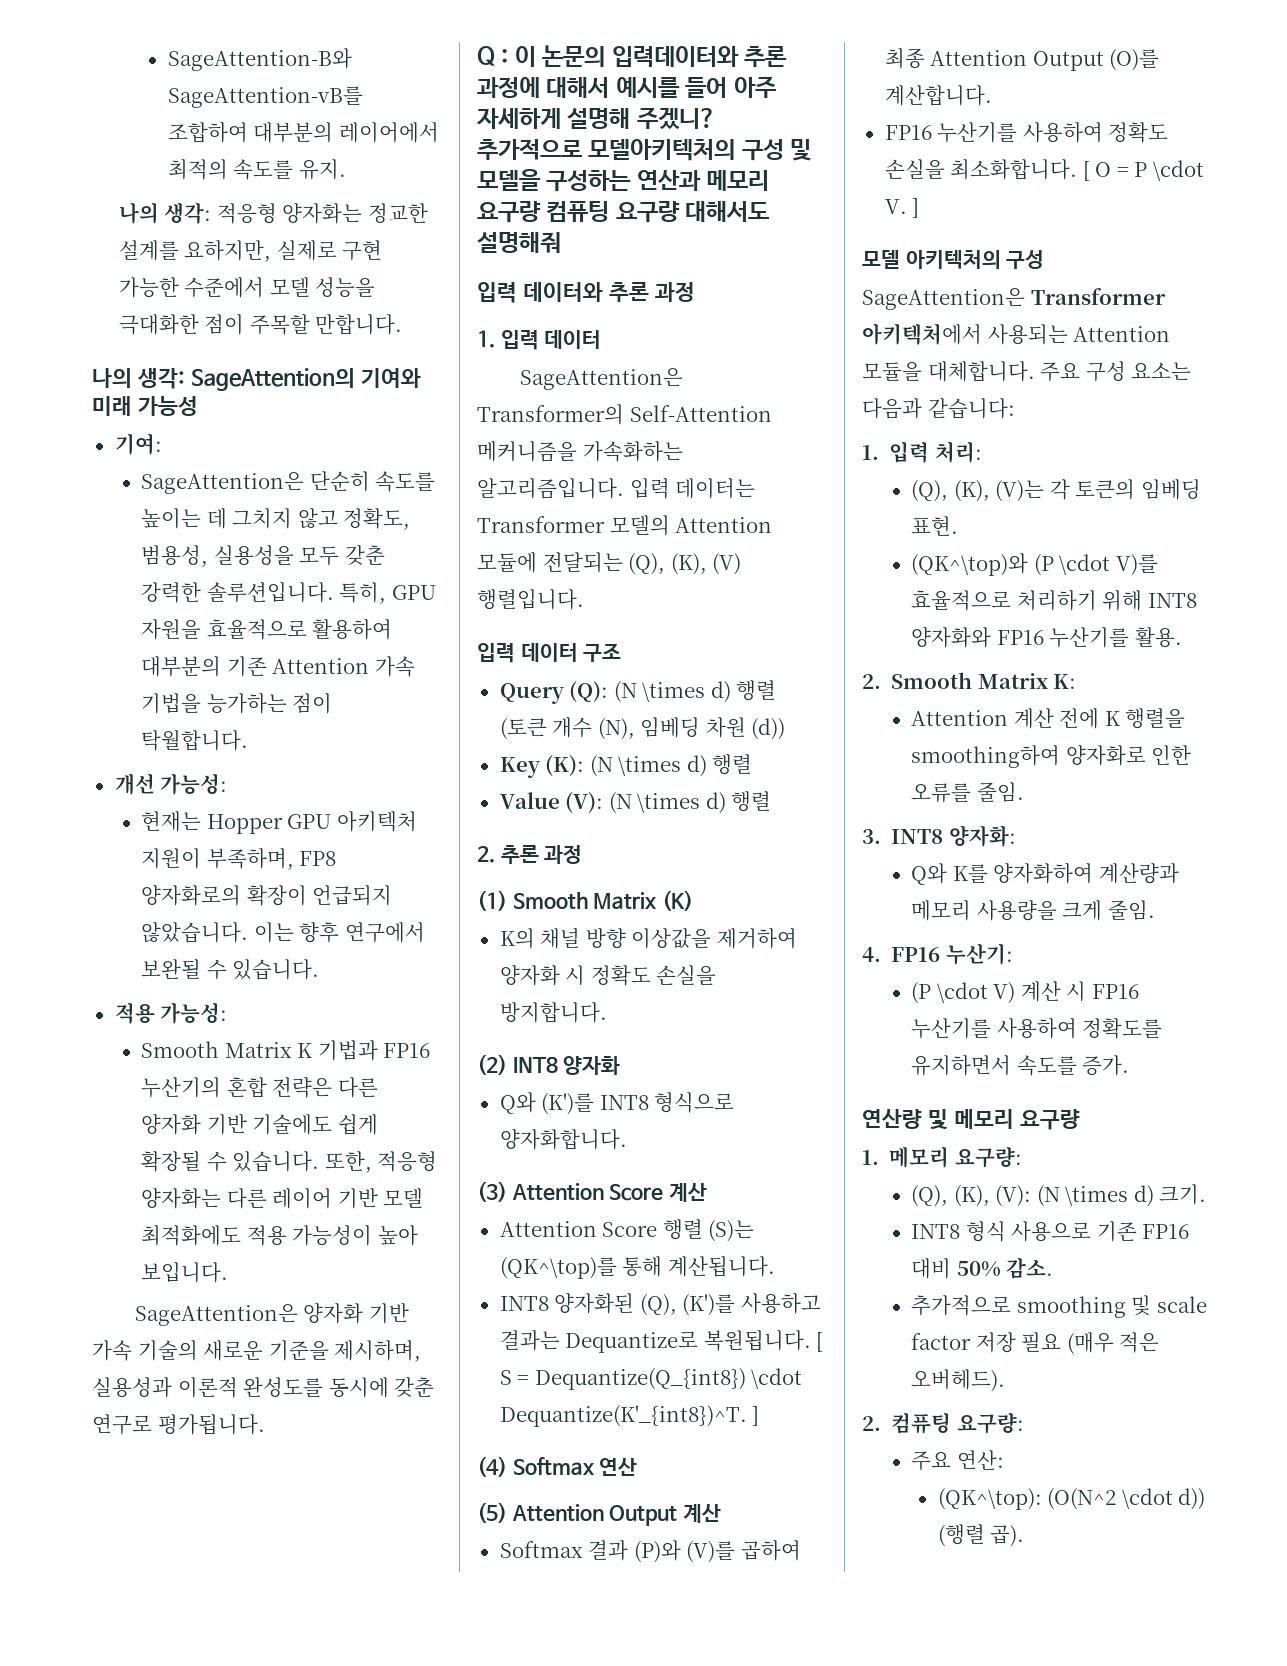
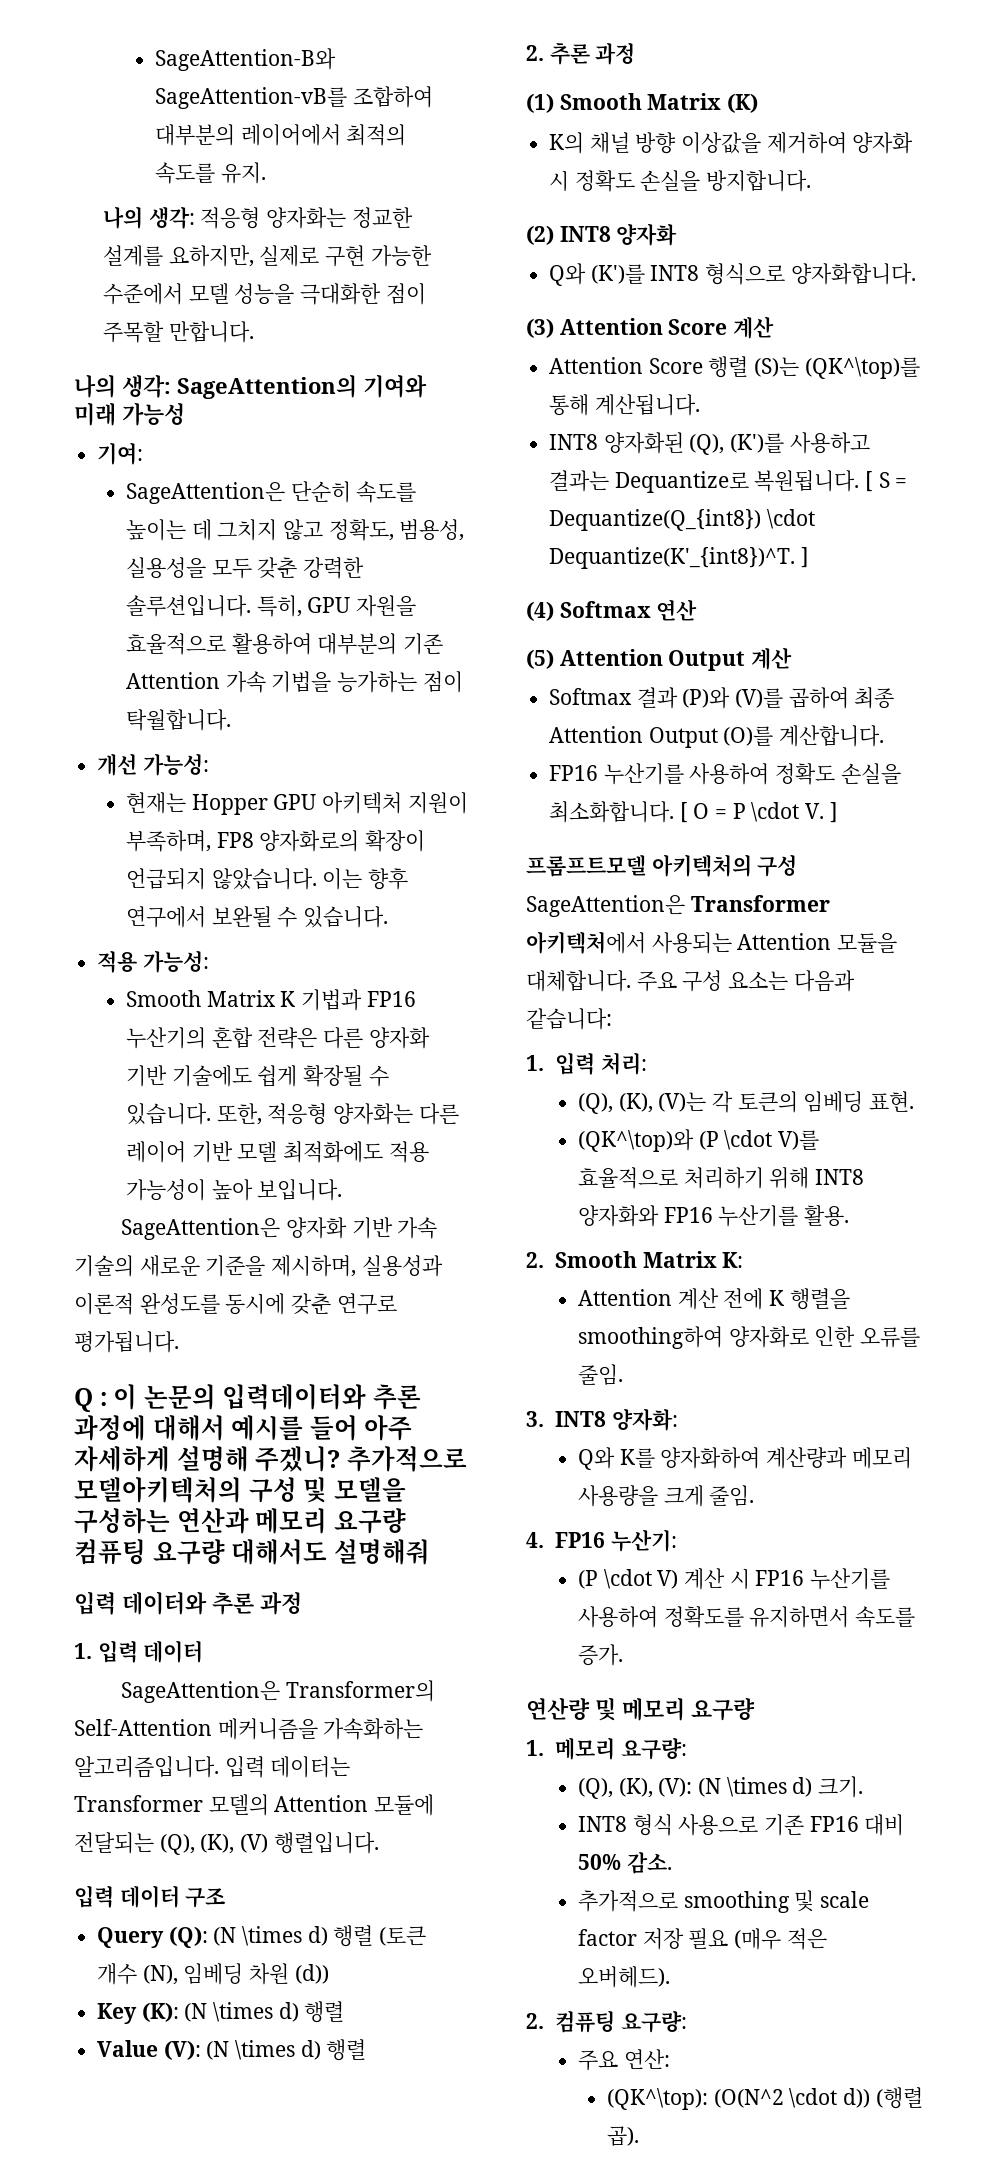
[862,250,900,269] 모델 -> [526,855,646,877] 프롬프트모델

